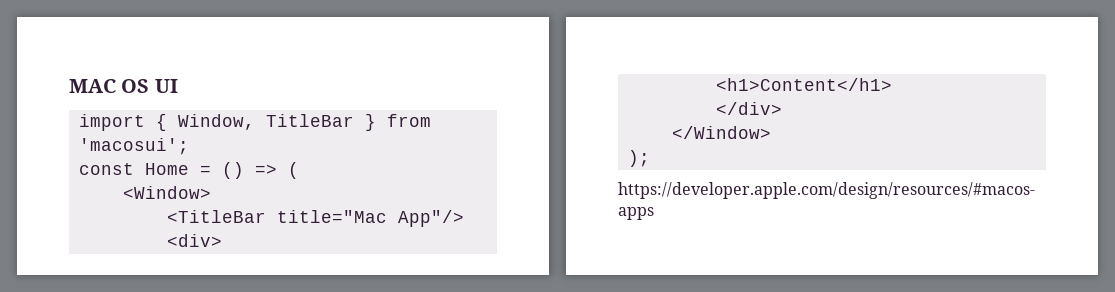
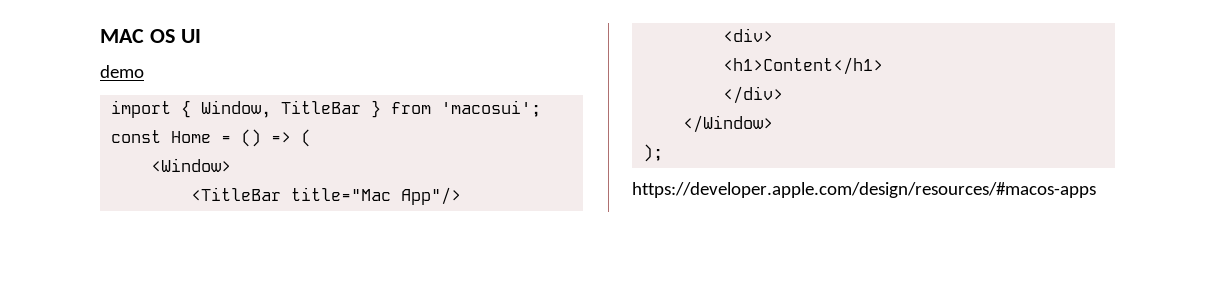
(178, 86) none -> [100,65,144,78] // demo

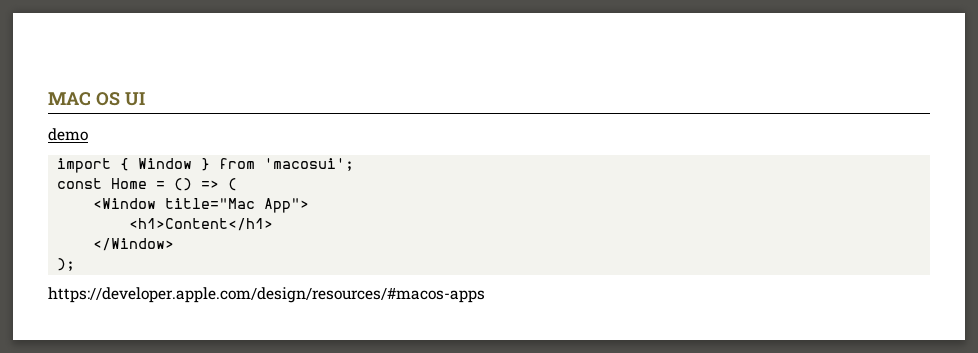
[201,100,362,118] Window, TitleBar -> [138,158,193,169] Window
[151,158,232,172] [191,187,462,205] [723,28,774,42] <Window> // <TitleBar title="Mac App"/> // <div> -> [93,198,310,213] <Window title="Mac App">
[723,86,784,104] // </div> -> (274, 224) none

